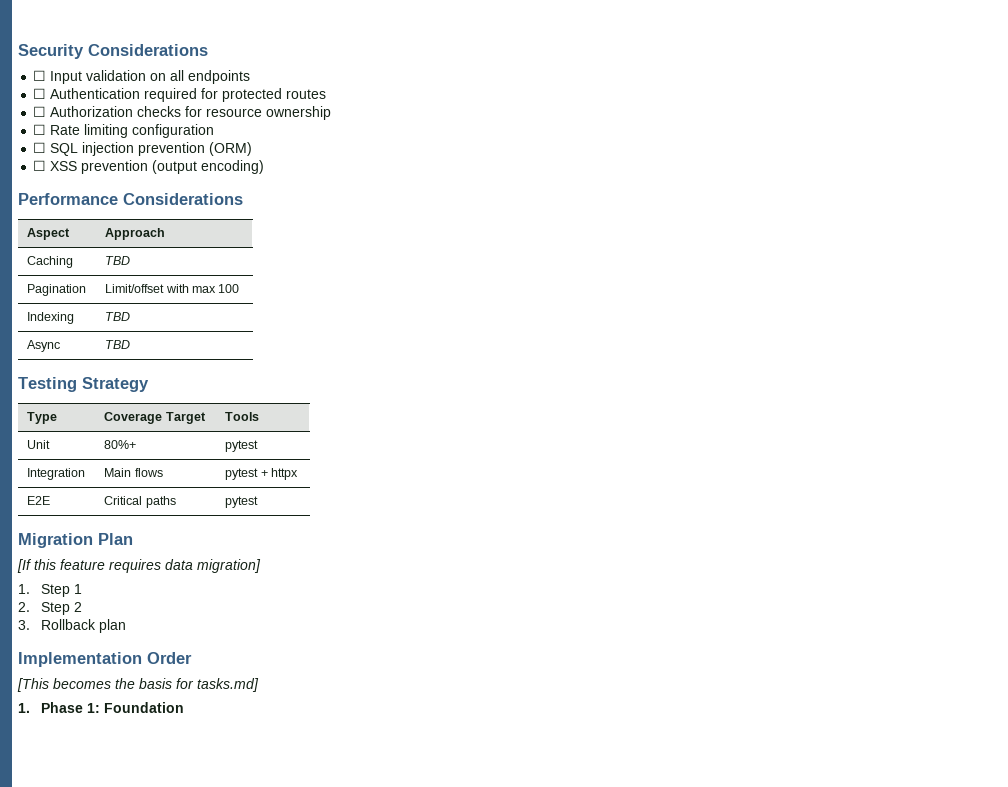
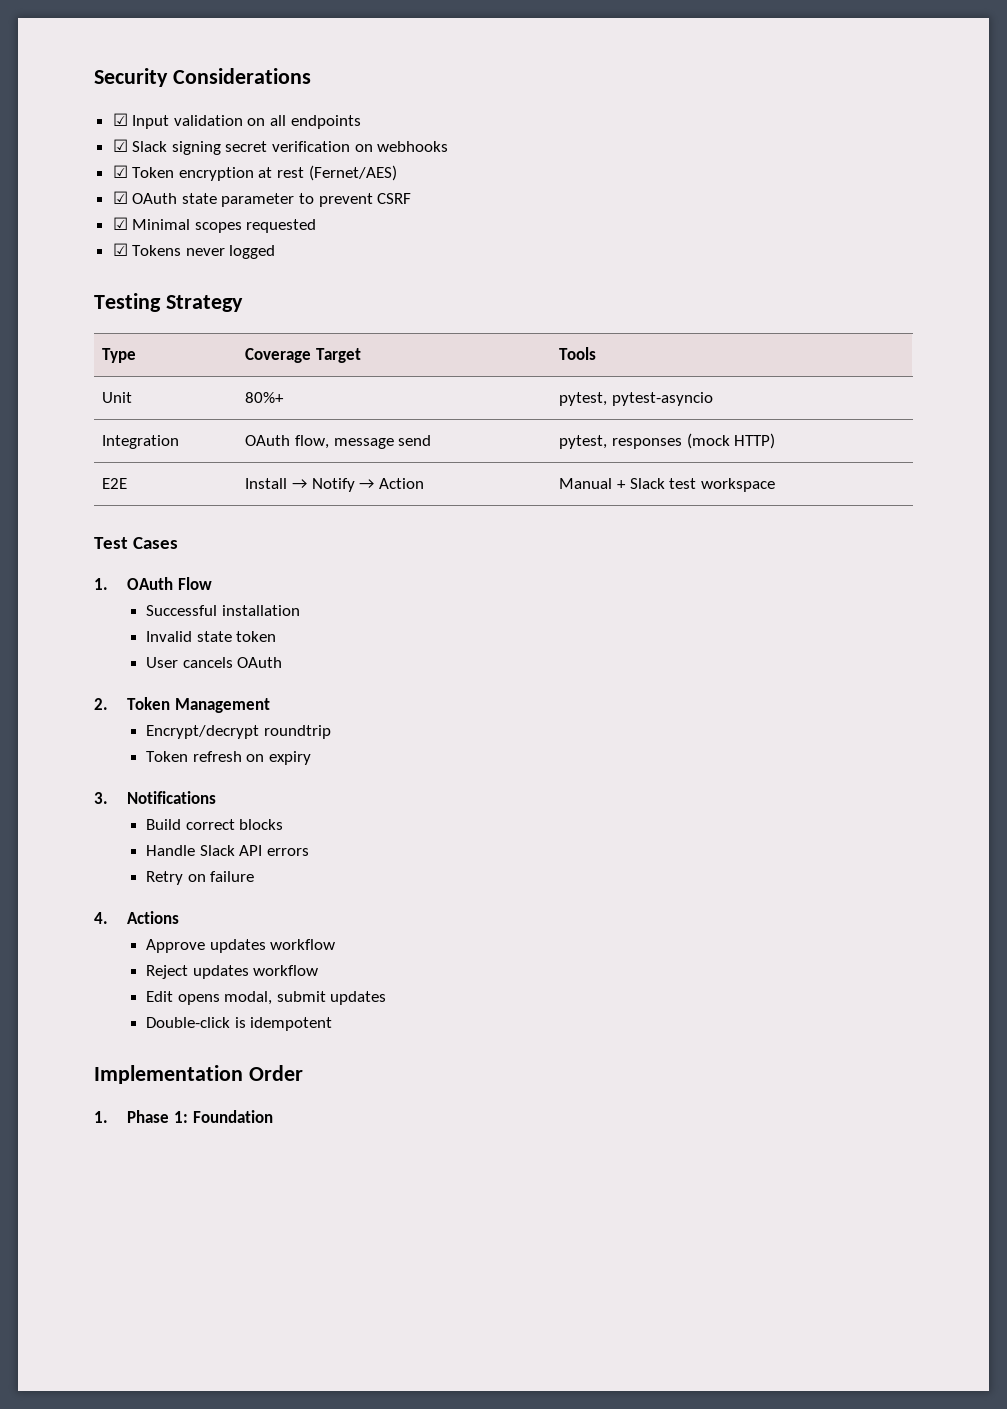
[33,70,47,81] ☐ -> [112,113,128,126] ☑
[33,88,327,102] [33,106,332,120] [33,124,215,138] [33,142,253,156] [33,160,265,174] [18,193,243,205] [27,228,71,240] [105,228,166,240] [27,256,74,268] [105,256,131,265] [27,284,87,296] [105,284,240,293] [27,312,75,324] [105,312,131,321] [27,340,61,352] [105,340,131,349] ☐ Authentication required for protected routes // ☐ Authorization checks for resource ownership // ☐ Rate limiting configuration // ☐ SQL injection prevention (ORM) // ☐ XSS prevention (output encoding) // Performance Considerations // Aspect | Approach // Caching | TBD // Pagination | Limit/offset with max 100 // Indexing | TBD // Async | TBD -> [112,139,449,155] [112,165,397,181] [112,191,412,207] [112,217,317,233] [112,243,276,259] ☑ Slack signing secret verification on webhooks // ☑ Token encryption at rest (Fernet/AES) // ☑ OAuth state parameter to prevent CSRF // ☑ Minimal scopes requested // ☑ Tokens never logged
[225,440,259,452] pytest -> [559,392,714,406] pytest, pytest-asyncio
[104,468,163,477] [225,468,298,480] [27,496,51,505] [104,496,176,508] [225,496,259,508] [18,533,133,548] [17,559,261,573] [18,584,83,597] [18,602,83,615] [18,619,127,633] [18,652,192,667] [17,678,259,692] Main flows | pytest + httpx // E2E | Critical paths | pytest // Migration Plan // [If this feature requires data migration] // 1. Step 1 // 2. Step 2 // 3. Rollback plan // Implementation Order // [This becomes the basis for tasks.md] -> [245,435,432,449] [559,433,776,449] [102,478,128,489] [245,478,424,492] [559,478,775,492] [94,537,179,549] [94,577,212,590] [146,605,300,616] [146,631,277,642] [146,657,283,668] [94,697,270,713] [146,725,331,739] [146,751,311,765] [94,791,217,804] [146,819,284,830] [146,845,309,856] [146,871,255,885] [94,911,180,924] [146,939,336,953] [146,965,319,979] [146,991,387,1005] [146,1017,333,1031] [94,1065,303,1084] OAuth flow, message send | pytest, responses (mock HTTP) // E2E | Install → Notify → Action | Manual + Slack test workspace // Test Cases // 1. OAuth Flow // Successful installation // Invalid state token // User cancels OAuth // 2. Token Management // Encrypt/decrypt roundtrip // Token refresh on expiry // 3. Notifications // Build correct blocks // Handle Slack API errors // Retry on failure // 4. Actions // Approve updates workflow // Reject updates workflow // Edit opens modal, submit updates // Double-click is idempotent // Implementation Order

